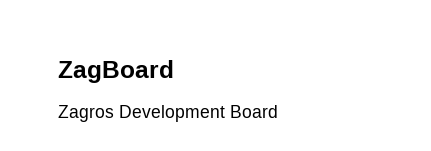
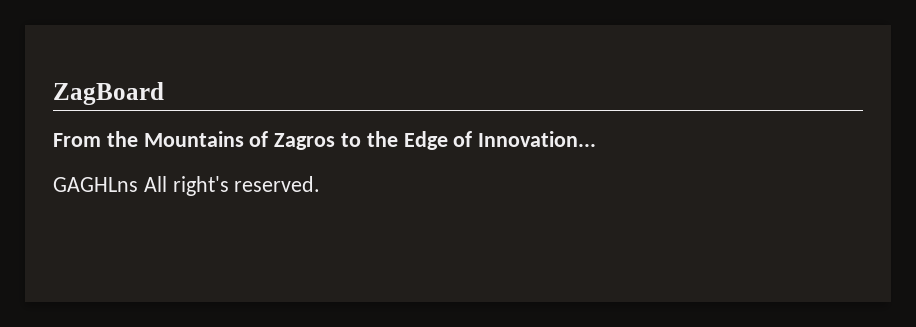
[58,105,278,122] Zagros Development Board -> [53,131,597,150] [53,176,321,196] From the Mountains of Zagros to the Edge of Innovation... // GAGHLns All right's reserved.

